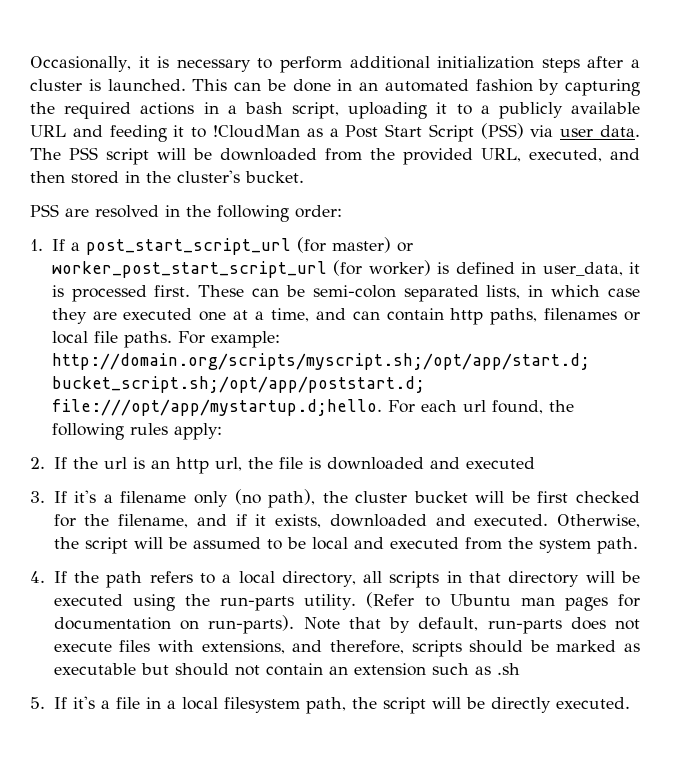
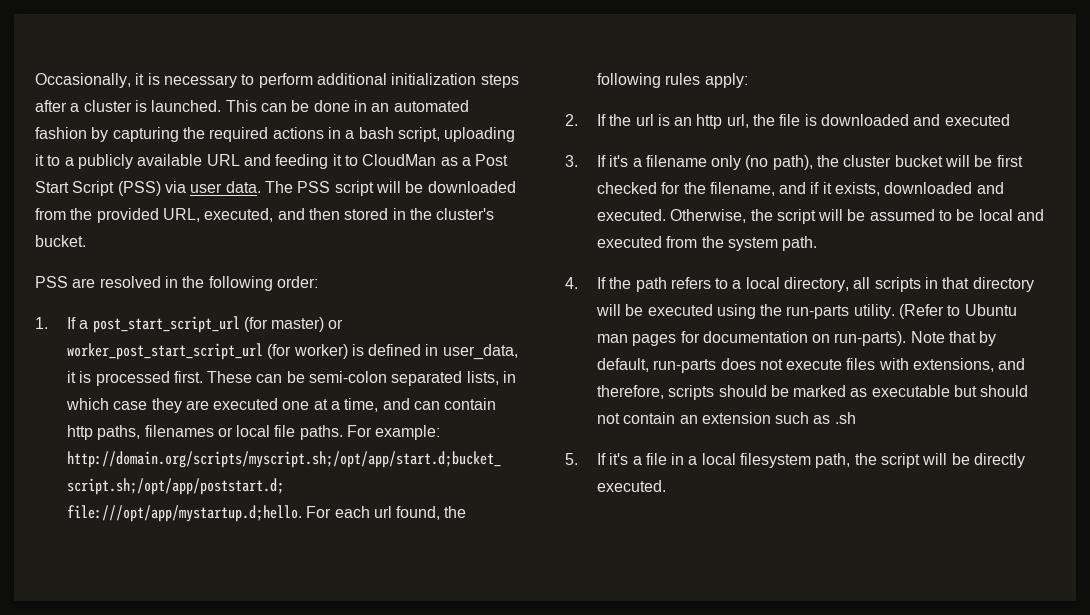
[212,125,300,138] !CloudMan -> [362,154,437,166] CloudMan

